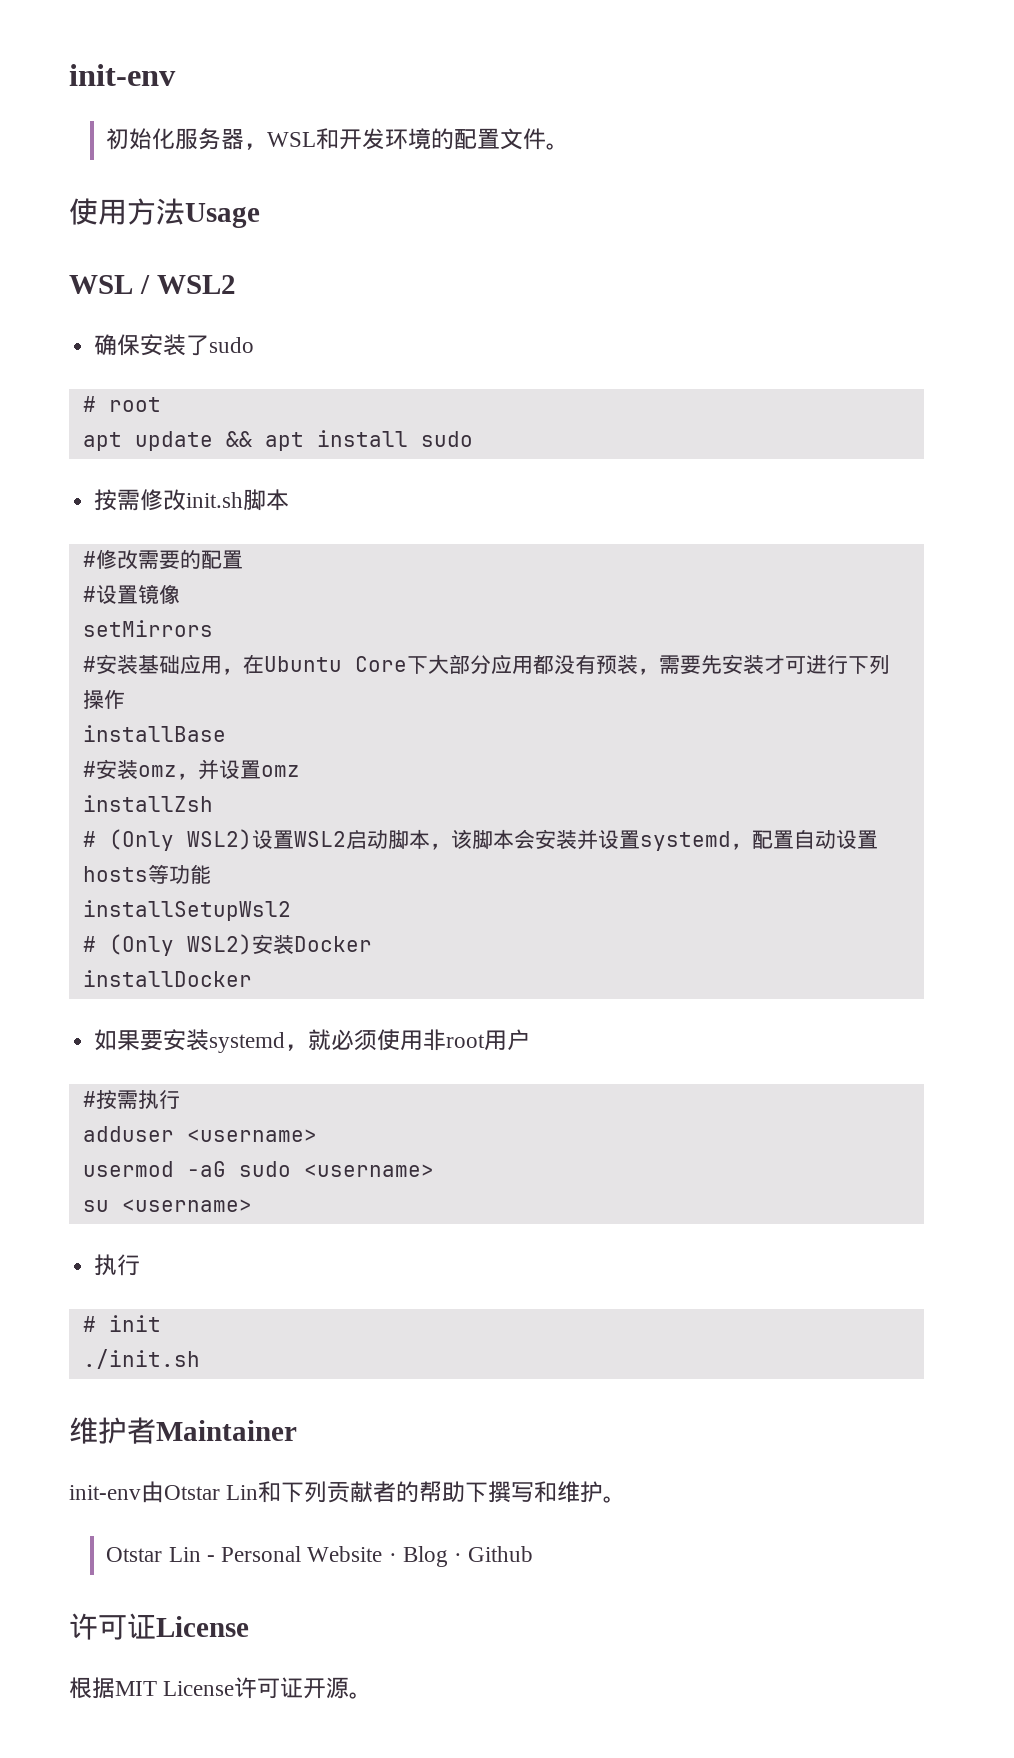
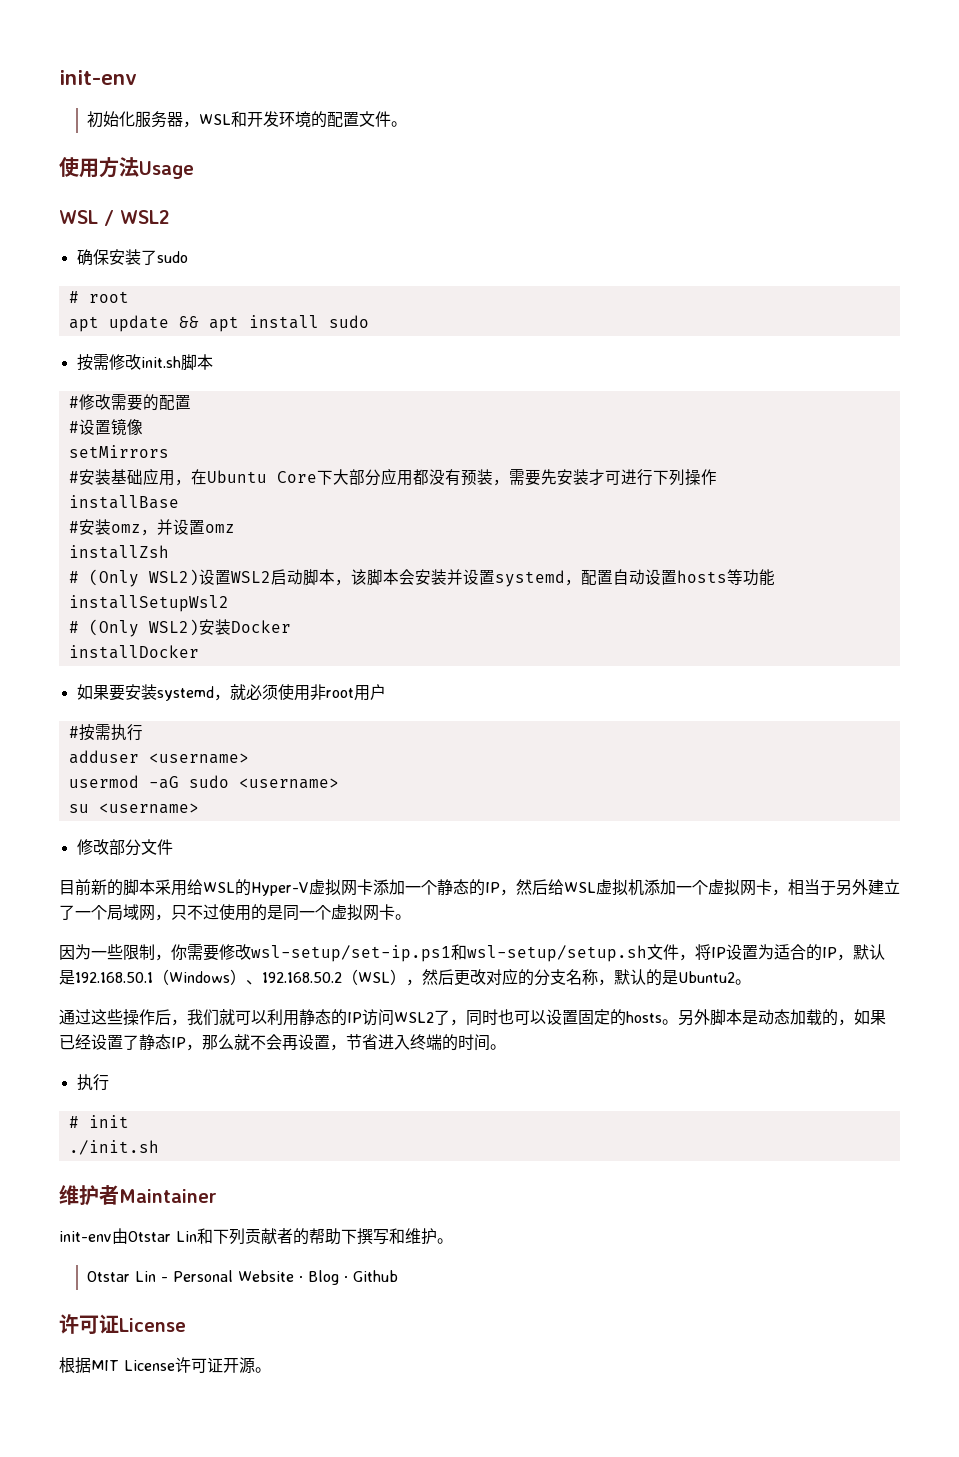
(252, 1205) none -> [76,839,173,856] [59,879,900,896] [59,904,411,921] [59,944,885,962] [59,968,751,986] [59,1009,886,1026] [59,1034,506,1051] // 修改部分文件 // 目前新的脚本采用给WSL的Hyper-V虚拟网卡添加一个静态的IP，然后给WSL虚拟机添加一个虚拟网卡，相当于另外建立了一个局域网，只不过使用的是同一个虚拟网卡。 // 因为一些限制，你需要修改wsl-setup/set-ip.ps1和wsl-setup/setup.sh文件，将IP设置为适合的IP，默认是192.168.50.1（Windows）、192.168.50.2（WSL），然后更改对应的分支名称，默认的是Ubuntu2。 // 通过这些操作后，我们就可以利用静态的IP访问WSL2了，同时也可以设置固定的hosts。另外脚本是动态加载的，如果已经设置了静态IP，那么就不会再设置，节省进入终端的时间。

